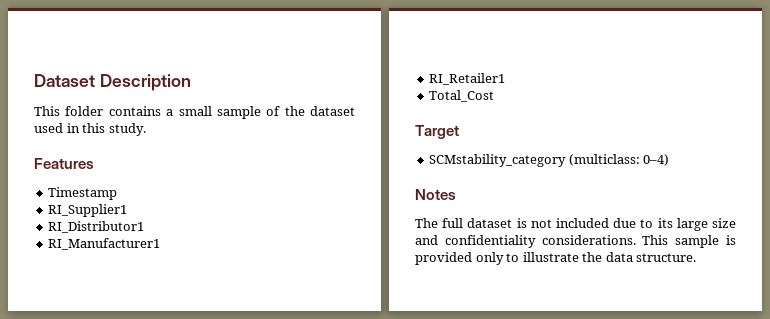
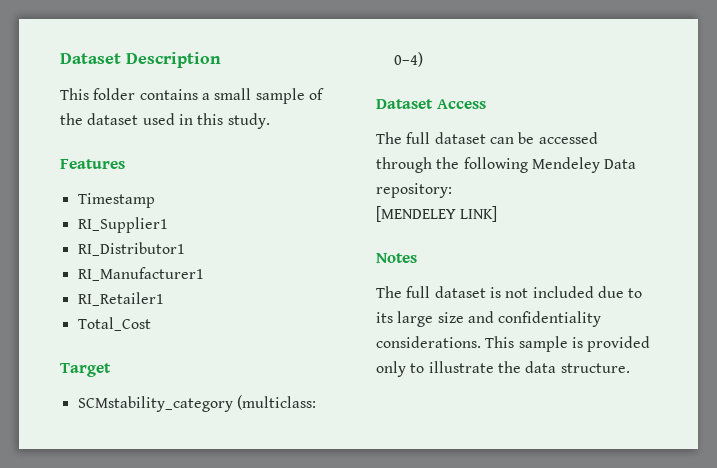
(670, 160) none -> [376,99,486,109] [376,132,598,144] [376,157,637,173] [376,183,452,198] [376,206,498,222] // Dataset Access // The full dataset can be accessed through the following Mendeley Data repository: // [MENDELEY LINK]

